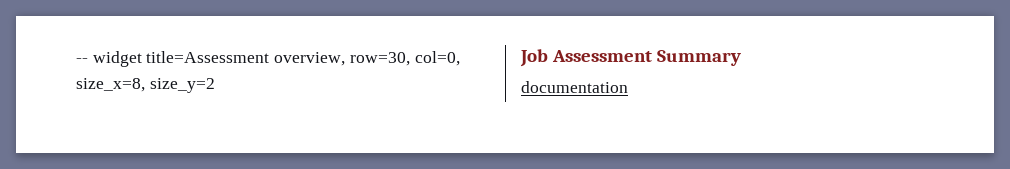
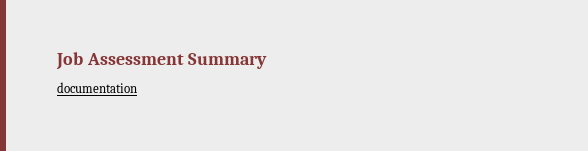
[76,51,460,67] [76,78,215,93] -- widget title=Assessment overview, row=30, col=0, size_x=8, size_y=2 // -> (56, 61) none

